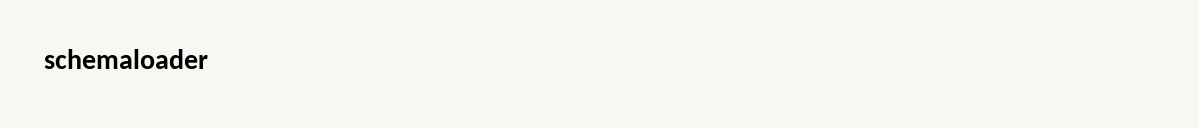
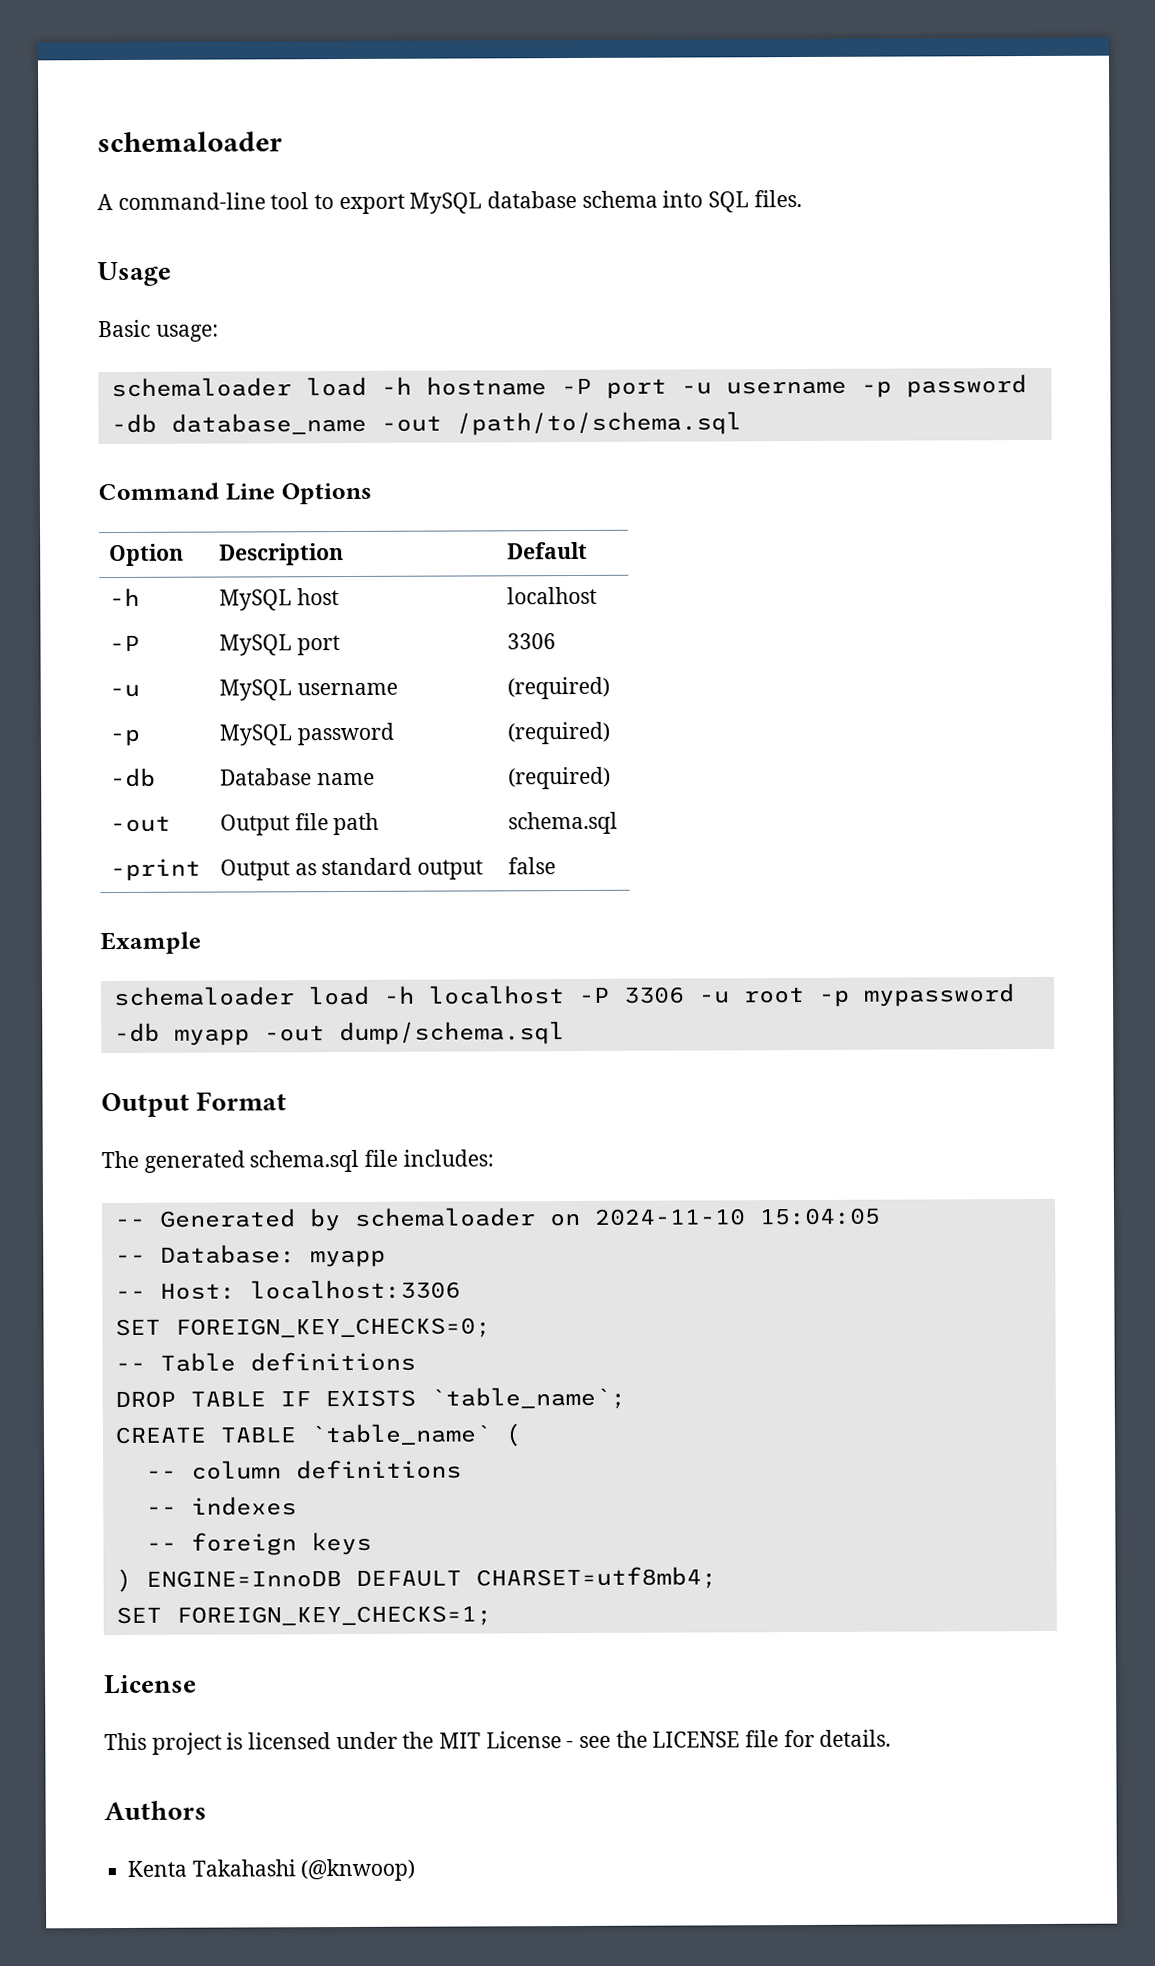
[44,49,208,69] schemaloader -> [97,131,283,153] [97,190,802,215] [97,261,171,287] [98,319,219,342] [110,374,1027,399] [110,411,742,436] [98,482,372,505] [108,543,184,567] [218,543,344,566] [506,541,588,560] [108,587,140,607] [218,588,339,611] [506,586,597,605] [108,634,140,652] [218,634,340,656] [506,633,556,650] [108,684,140,698] [218,679,398,701] [506,676,610,700] [108,728,140,747] [218,722,394,746] [506,721,610,745] [109,767,156,788] [219,768,375,786] [507,766,611,790] [109,815,171,833] [219,812,380,836] [507,811,618,835] [109,858,201,882] [219,857,483,881] [507,857,556,875] [100,931,201,955] [113,983,1015,1007] [113,1021,565,1046] [101,1091,288,1118] [101,1149,494,1173] [114,1207,881,1232] [114,1244,386,1268] [114,1279,461,1300] [114,1317,491,1339] [114,1351,416,1372] [114,1386,626,1410] [114,1423,522,1447] [145,1459,462,1480] [145,1496,297,1516] [145,1531,372,1556] [115,1566,717,1593] [115,1605,492,1627] [104,1674,197,1695] [104,1729,892,1755] [104,1800,207,1821] [127,1858,416,1882] schemaloader // A command-line tool to export MySQL database schema into SQL files. // Usage // Basic usage: // schemaloader load -h hostname -P port -u username -p password -db database_name -out /path/to/schema.sql // Command Line Options // Option | Description | Default // -h | MySQL host | localhost // -P | MySQL port | 3306 // -u | MySQL username | (required) // -p | MySQL password | (required) // -db | Database name | (required) // -out | Output file path | schema.sql // -print | Output as standard output | false // Example // schemaloader load -h localhost -P 3306 -u root -p mypassword -db myapp -out dump/schema.sql // Output Format // The generated schema.sql file includes: // -- Generated by schemaloader on 2024-11-10 15:04:05 // -- Database: myapp // -- Host: localhost:3306 // SET FOREIGN_KEY_CHECKS=0; // -- Table definitions // DROP TABLE IF EXISTS `table_name`; // CREATE TABLE `table_name` ( // -- column definitions // -- indexes // -- foreign keys // ) ENGINE=InnoDB DEFAULT CHARSET=utf8mb4; // SET FOREIGN_KEY_CHECKS=1; // License // This project is licensed under the MIT License - see the LICENSE file for details. // Authors // Kenta Takahashi (@knwoop)

